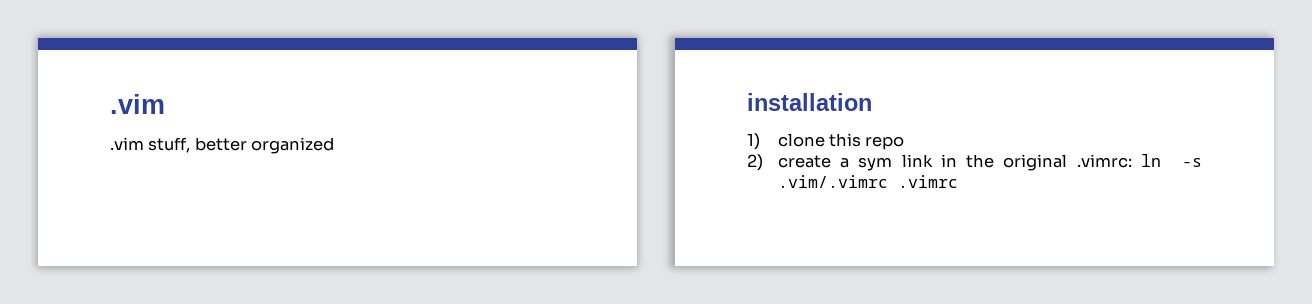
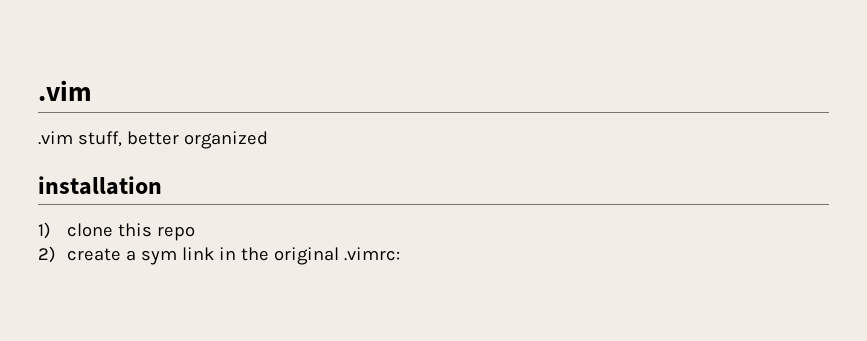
[1141,154,1202,167] [777,175,958,188] ln -s .vim/.vimrc .vimrc -> (401, 254) none

